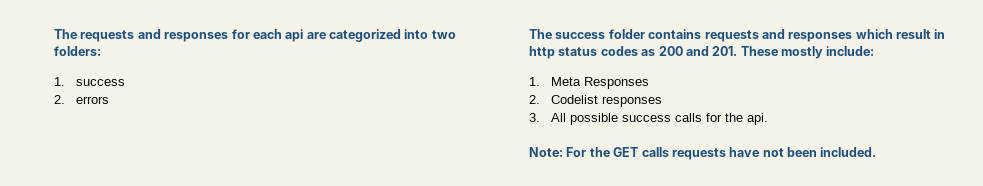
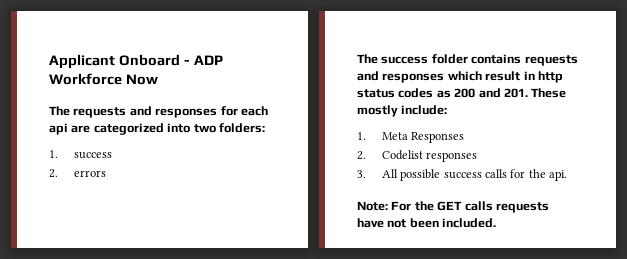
(54, 34) none -> [49,54,223,69] [49,73,158,85] Applicant Onboard - ADP Workforce Now //

